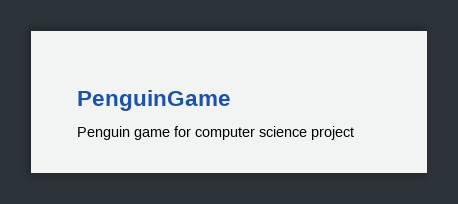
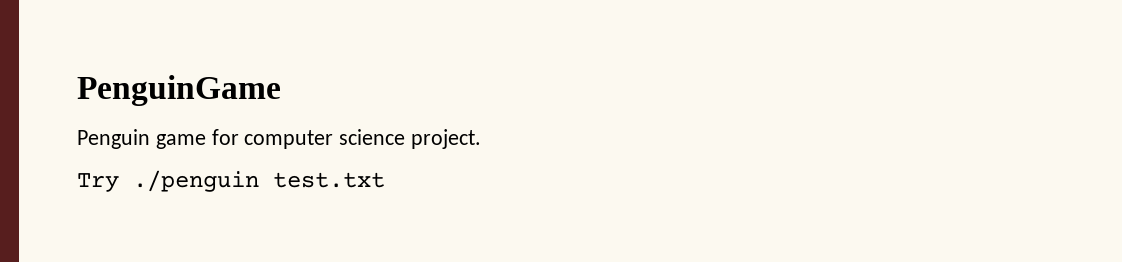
[311,126,354,140] project -> [411,129,482,149] [77,170,385,192] project. // Try ./penguin test.txt

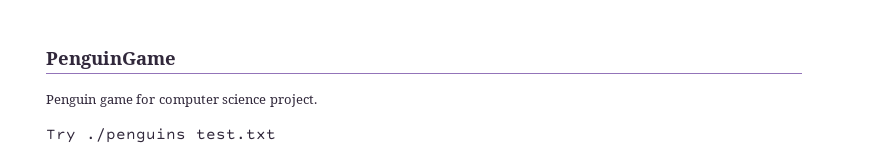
[133,170,259,192] ./penguin -> [86,128,186,143] ./penguins

